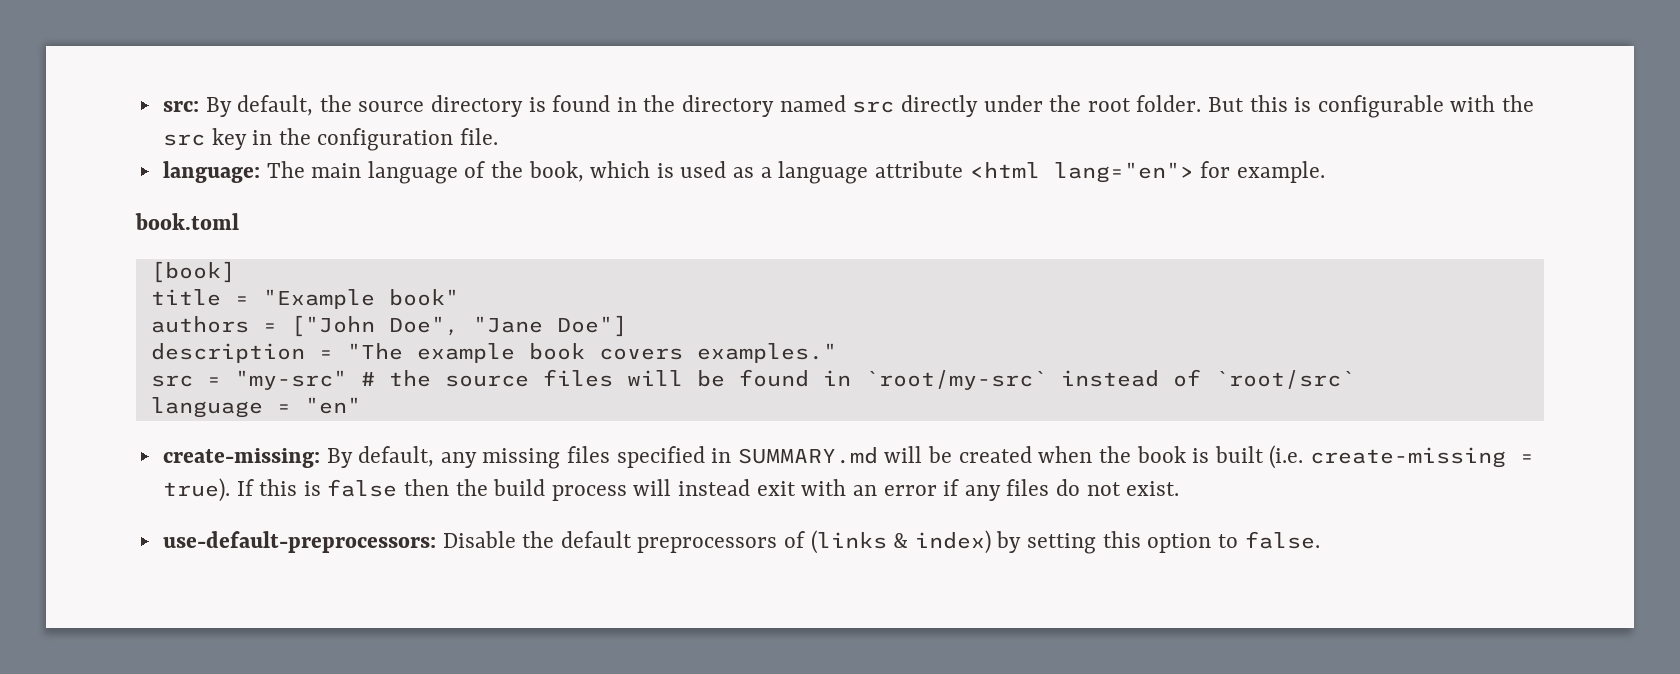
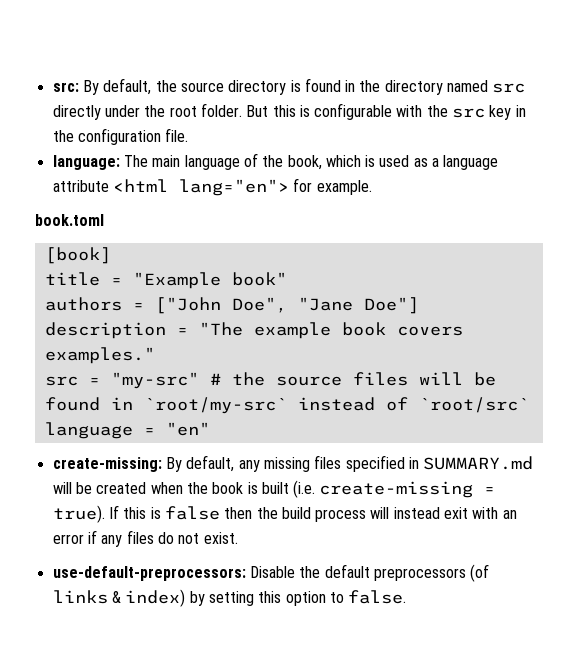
[784,530,887,554] of (links -> [470,564,490,582] [52,590,108,604] (of links

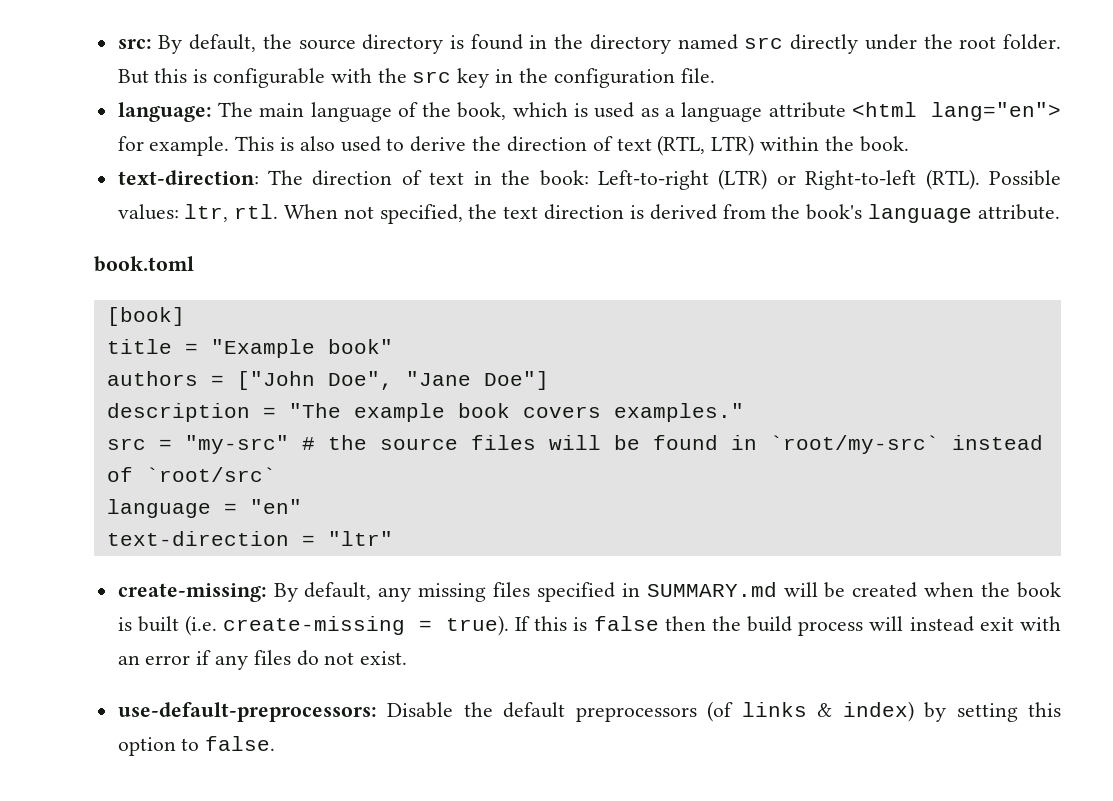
(372, 187) none -> [235,135,909,156] [117,169,1061,190] [117,204,1060,224] This is also used to derive the direction of text (RTL, LTR) within the book. // text-direction: The direction of text in the book: Left-to-right (LTR) or Right-to-left (RTL). Possible values: ltr, rtl. When not specified, the text direction is derived from the book's language attribute.
(210, 429) none -> [106,531,393,546] // text-direction = "ltr"

